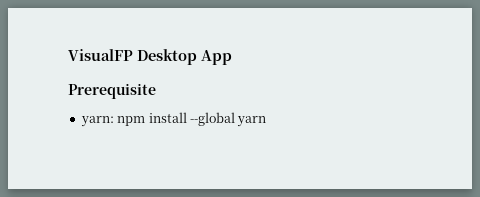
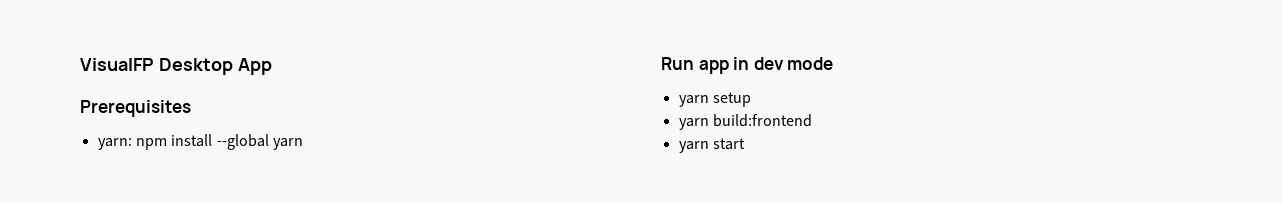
[68,83,156,99] Prerequisite -> [80,100,191,117] Prerequisites
(267, 121) none -> [661,57,834,74] [678,92,751,107] [678,114,812,130] [678,138,745,153] // Run app in dev mode // yarn setup // yarn build:frontend // yarn start

